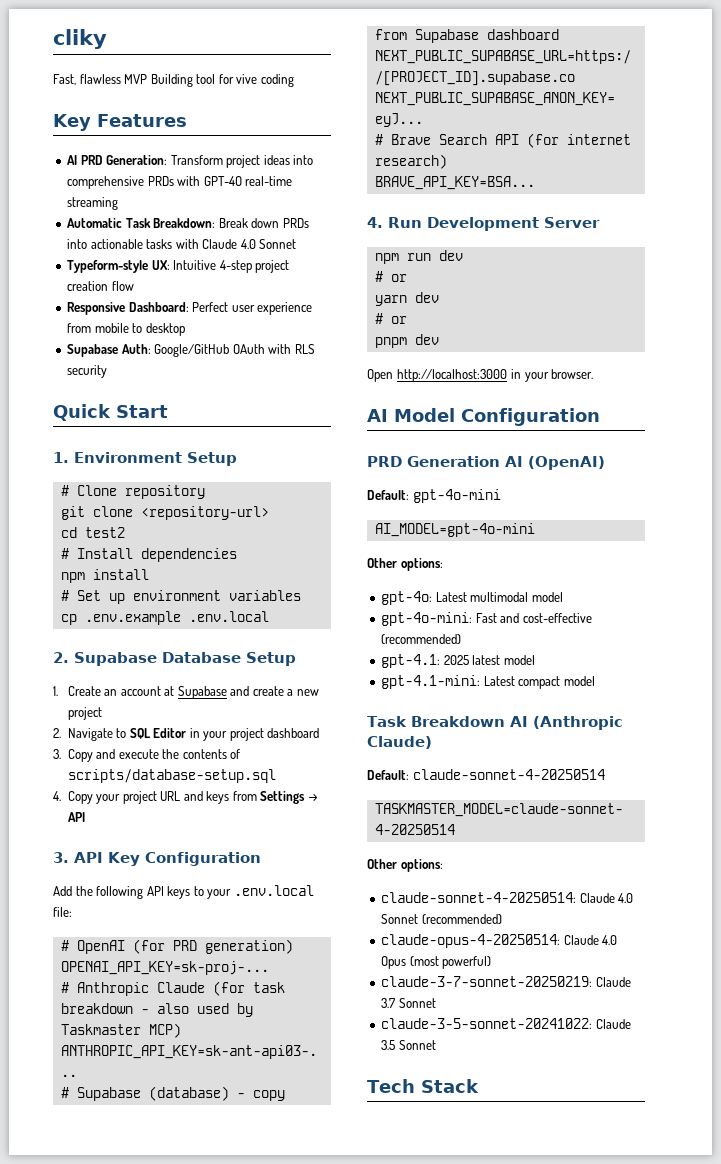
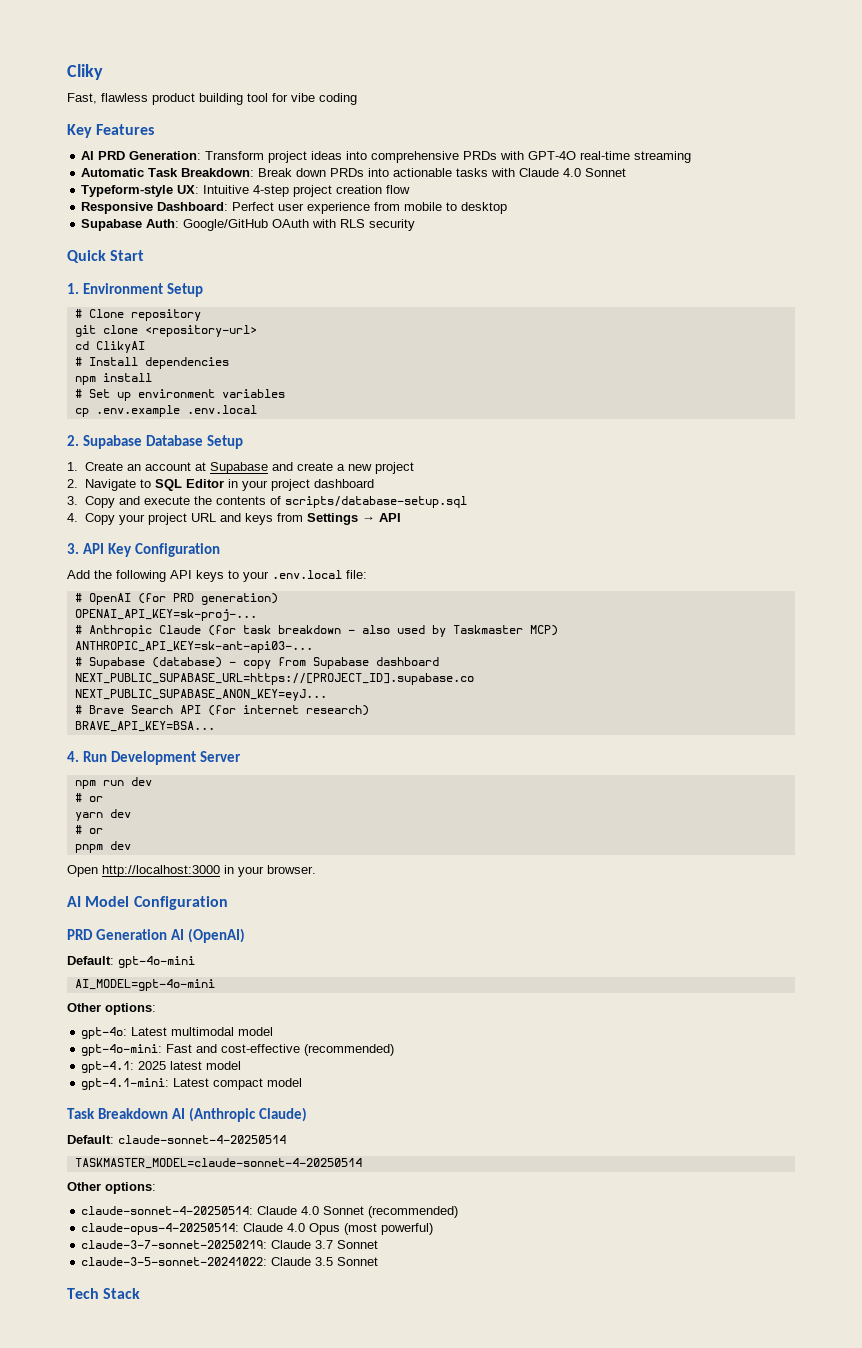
[53,29,107,49] cliky -> [67,64,103,80] Cliky
[124,74,193,87] MVP Building -> [152,93,243,105] product building
[236,74,258,84] vive -> [291,93,315,102] vibe
[84,527,125,538] test2 -> [95,341,145,353] ClikyAI

